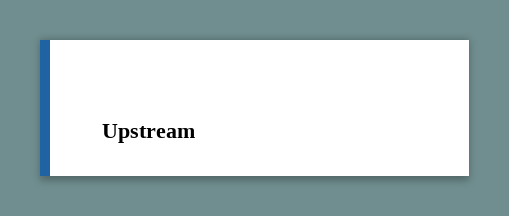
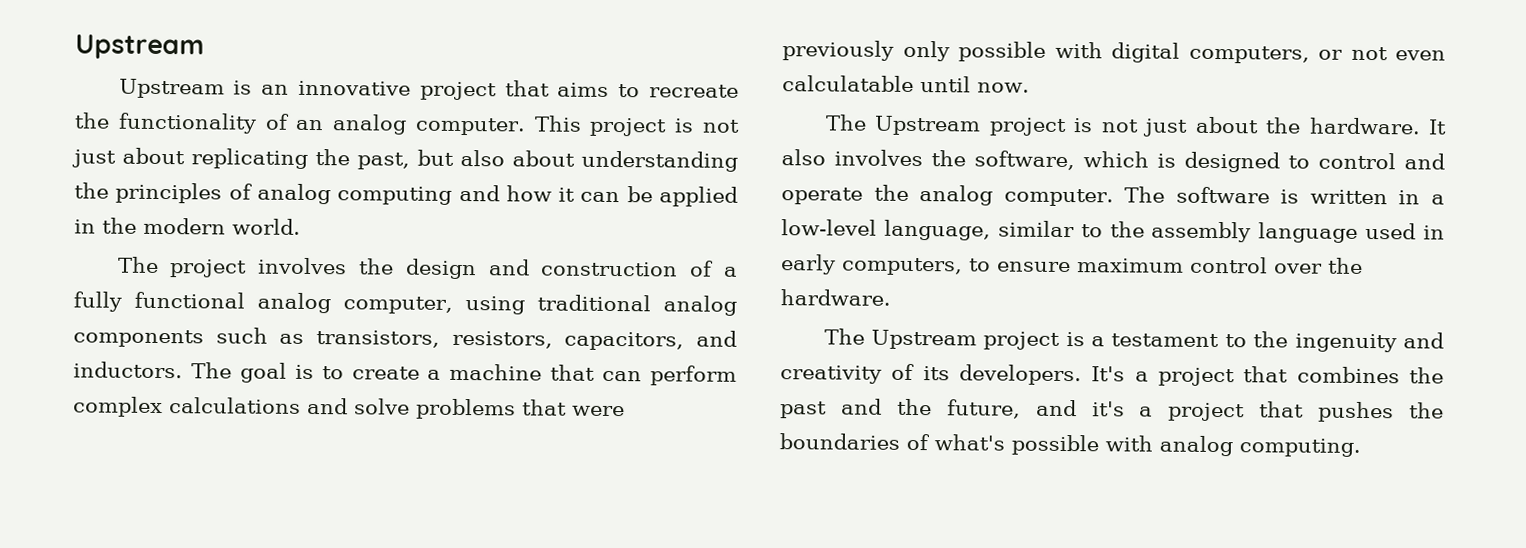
[102,124,195,143] Upstream -> [75,34,204,60] [118,78,740,101] [74,112,740,137] [71,147,738,172] [74,182,738,207] [74,217,301,235] [116,256,739,280] [73,291,737,316] [73,327,737,351] [73,361,737,386] [73,396,625,420] [782,40,1446,64] [782,75,1030,93] [824,114,1447,137] [781,149,1445,173] [781,184,1445,207] [781,219,1445,243] [780,254,1363,276] [780,289,891,306] [823,328,1444,353] [780,363,1444,387] [780,398,1444,423] [779,433,1361,457] Upstream // Upstream is an innovative project that aims to recreate the functionality of an analog computer. This project is not just about replicating the past, but also about understanding the principles of analog computing and how it can be applied in the modern world. // The project involves the design and construction of a fully functional analog computer, using traditional analog components such as transistors, resistors, capacitors, and inductors. The goal is to create a machine that can perform complex calculations and solve problems that were previously only possible with digital computers, or not even calculatable until now. // The Upstream project is not just about the hardware. It also involves the software, which is designed to control and operate the analog computer. The software is written in a low-level language, similar to the assembly language used in early computers, to ensure maximum control over the hardware. // The Upstream project is a testament to the ingenuity and creativity of its developers. It's a project that combines the past and the future, and it's a project that pushes the boundaries of what's possible with analog computing.

